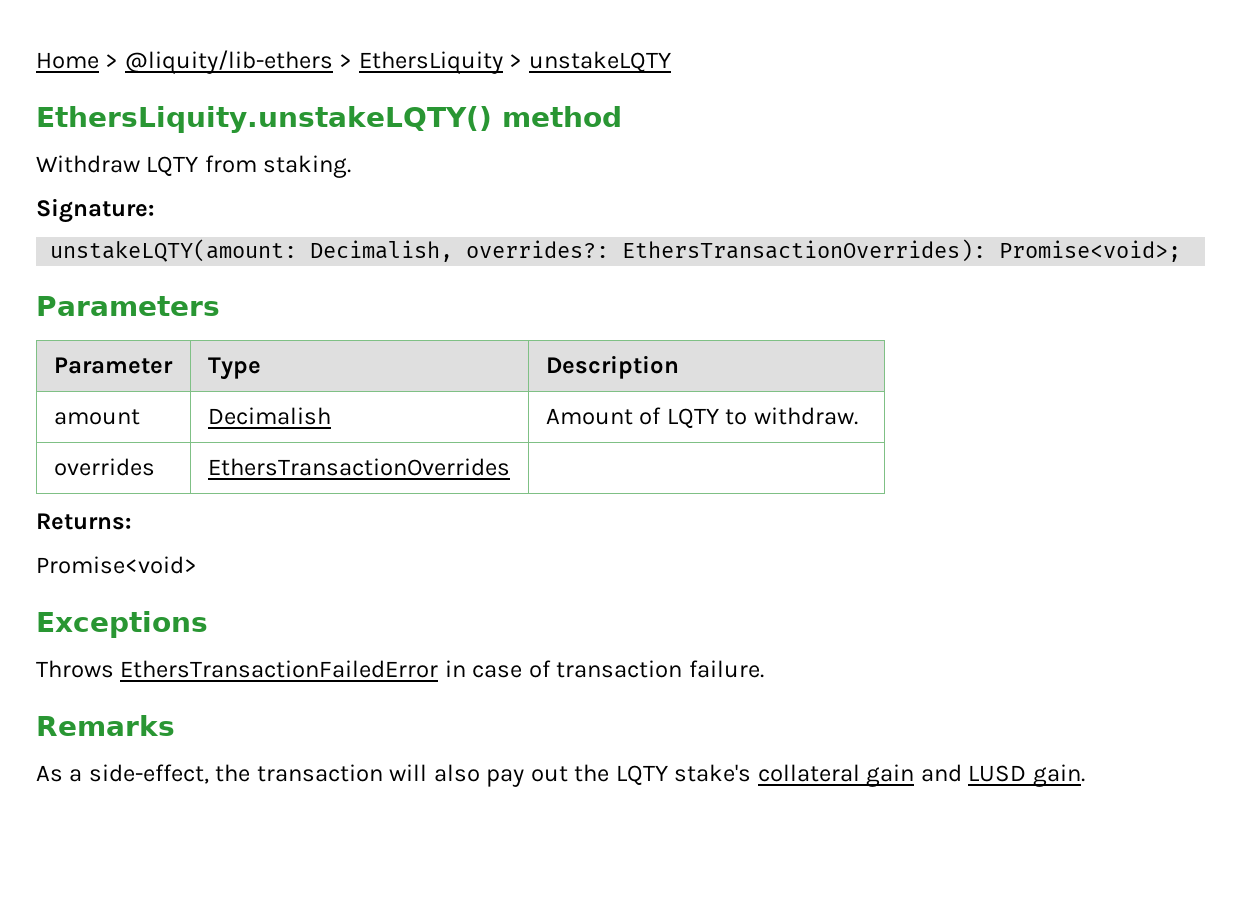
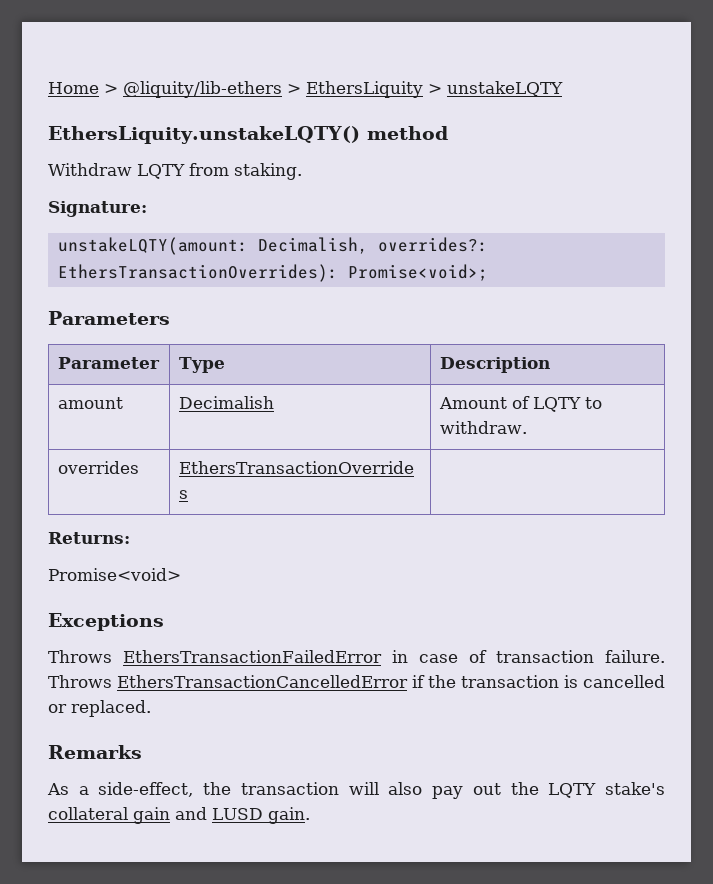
(764, 669) none -> [48,675,665,688] [48,700,151,717] Throws EthersTransactionCancelledError if the transaction is cancelled or replaced.

